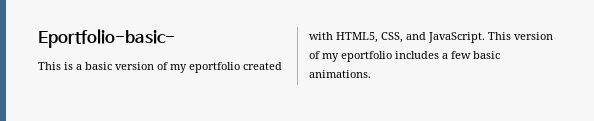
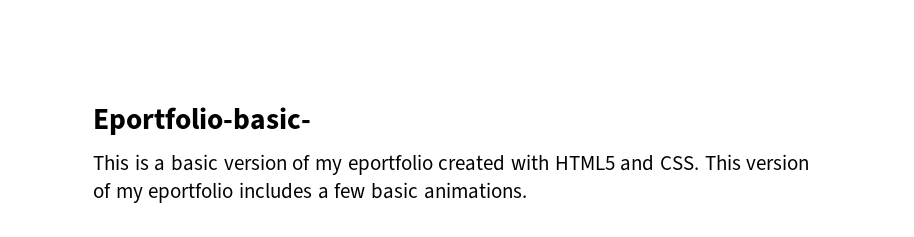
[336,32,485,43] HTML5, CSS, and JavaScript. -> [554,155,700,171] HTML5 and CSS.

